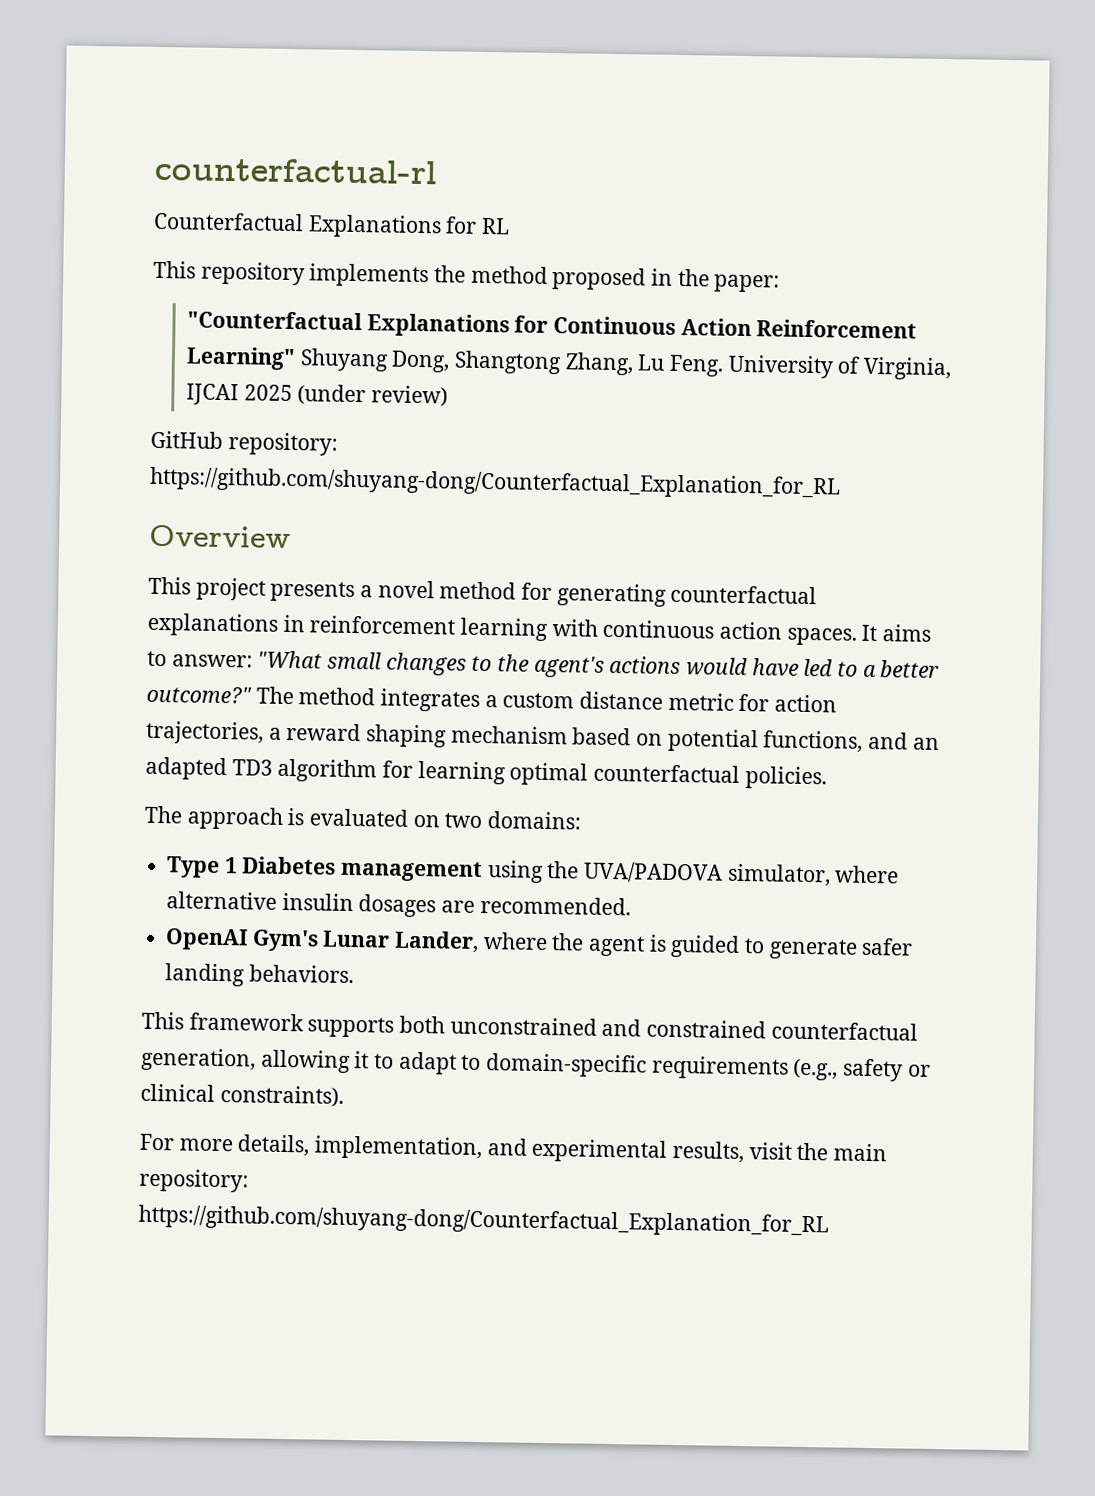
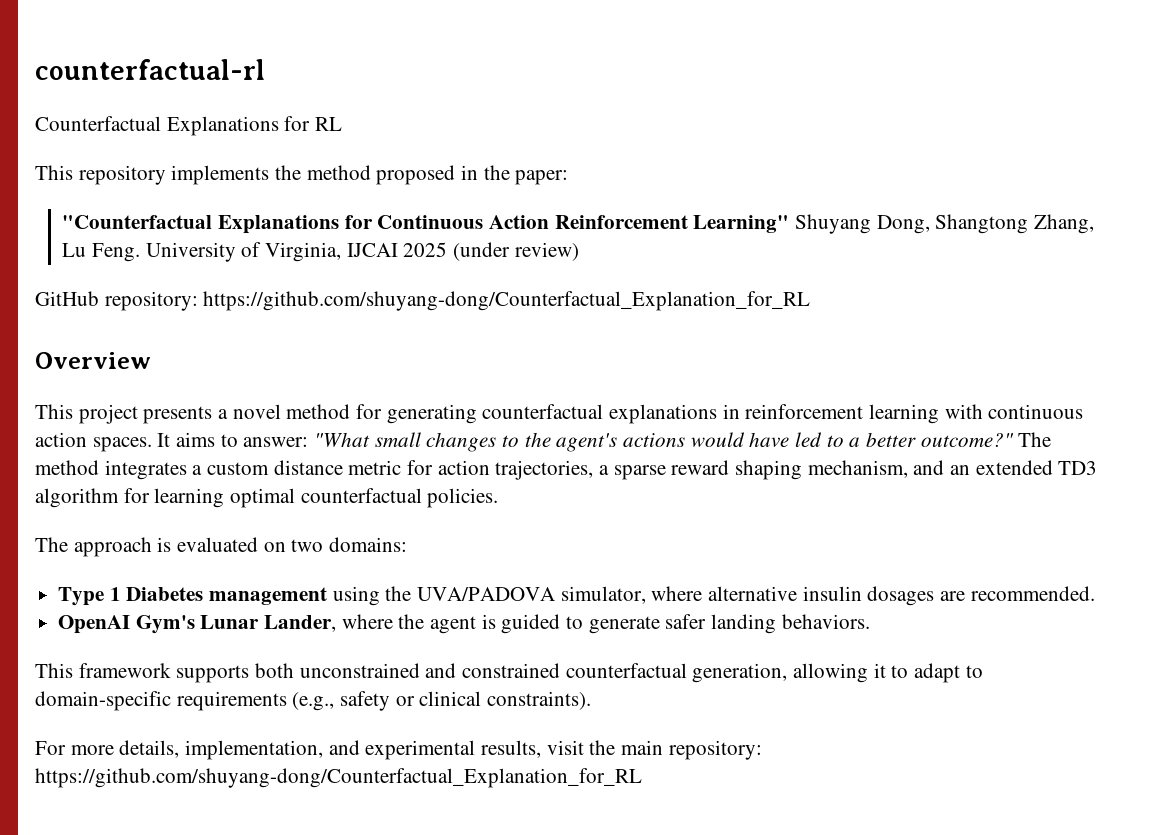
(282, 733) none -> [613,465,666,480] sparse
[450,725,864,753] mechanism based on potential functions, -> [807,460,908,478] mechanism,
[145,756,227,781] adapted -> [975,460,1053,475] extended

